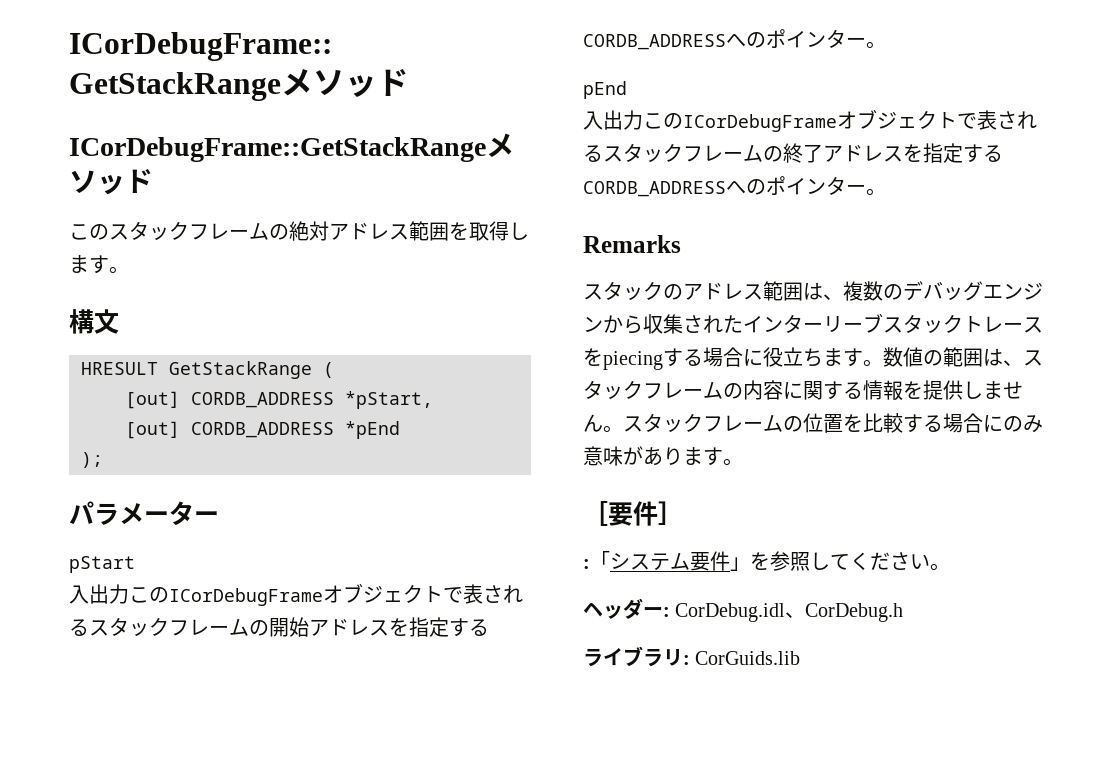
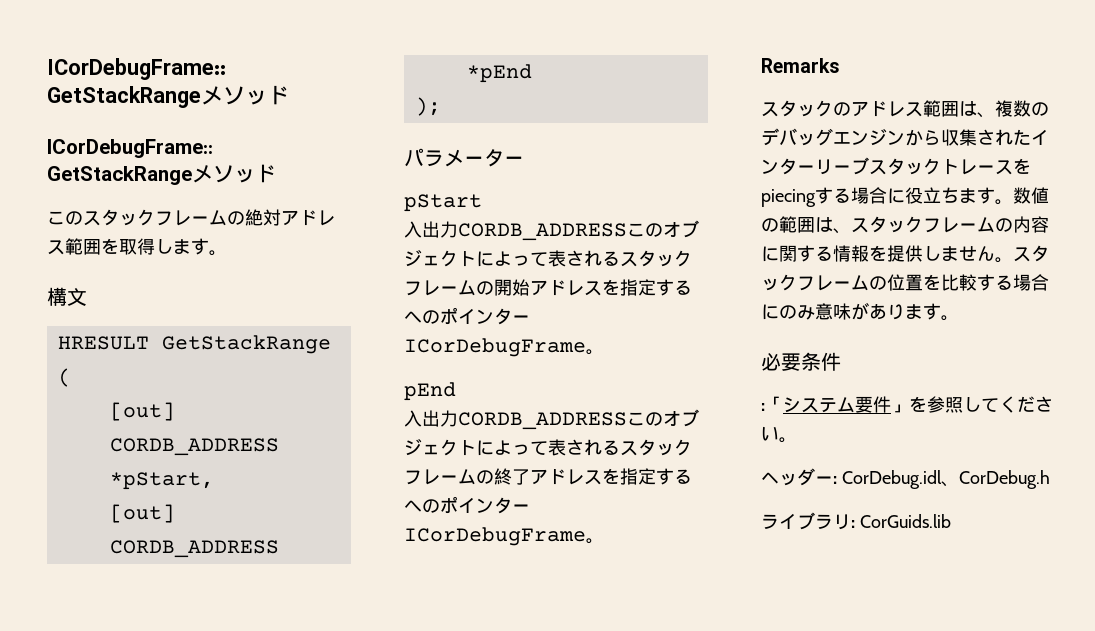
[129,583,463,606] このICorDebugFrameオブジェクトで -> [458,220,699,241] [404,250,548,267] CORDB_ADDRESSこのオブジェクトによって
[583,29,866,50] CORDB_ADDRESSへのポインター -> [404,307,530,325] [404,338,586,357] へのポインターICorDebugFrame
[643,109,977,132] このICorDebugFrameオブジェクトで -> [458,409,699,430] [404,439,548,456] CORDB_ADDRESSこのオブジェクトによって
[583,176,866,197] CORDB_ADDRESSへのポインター -> [404,496,530,514] [404,527,586,546] へのポインターICorDebugFrame
[583,501,683,526] ［要件］ -> [761,352,841,371] 必要条件

